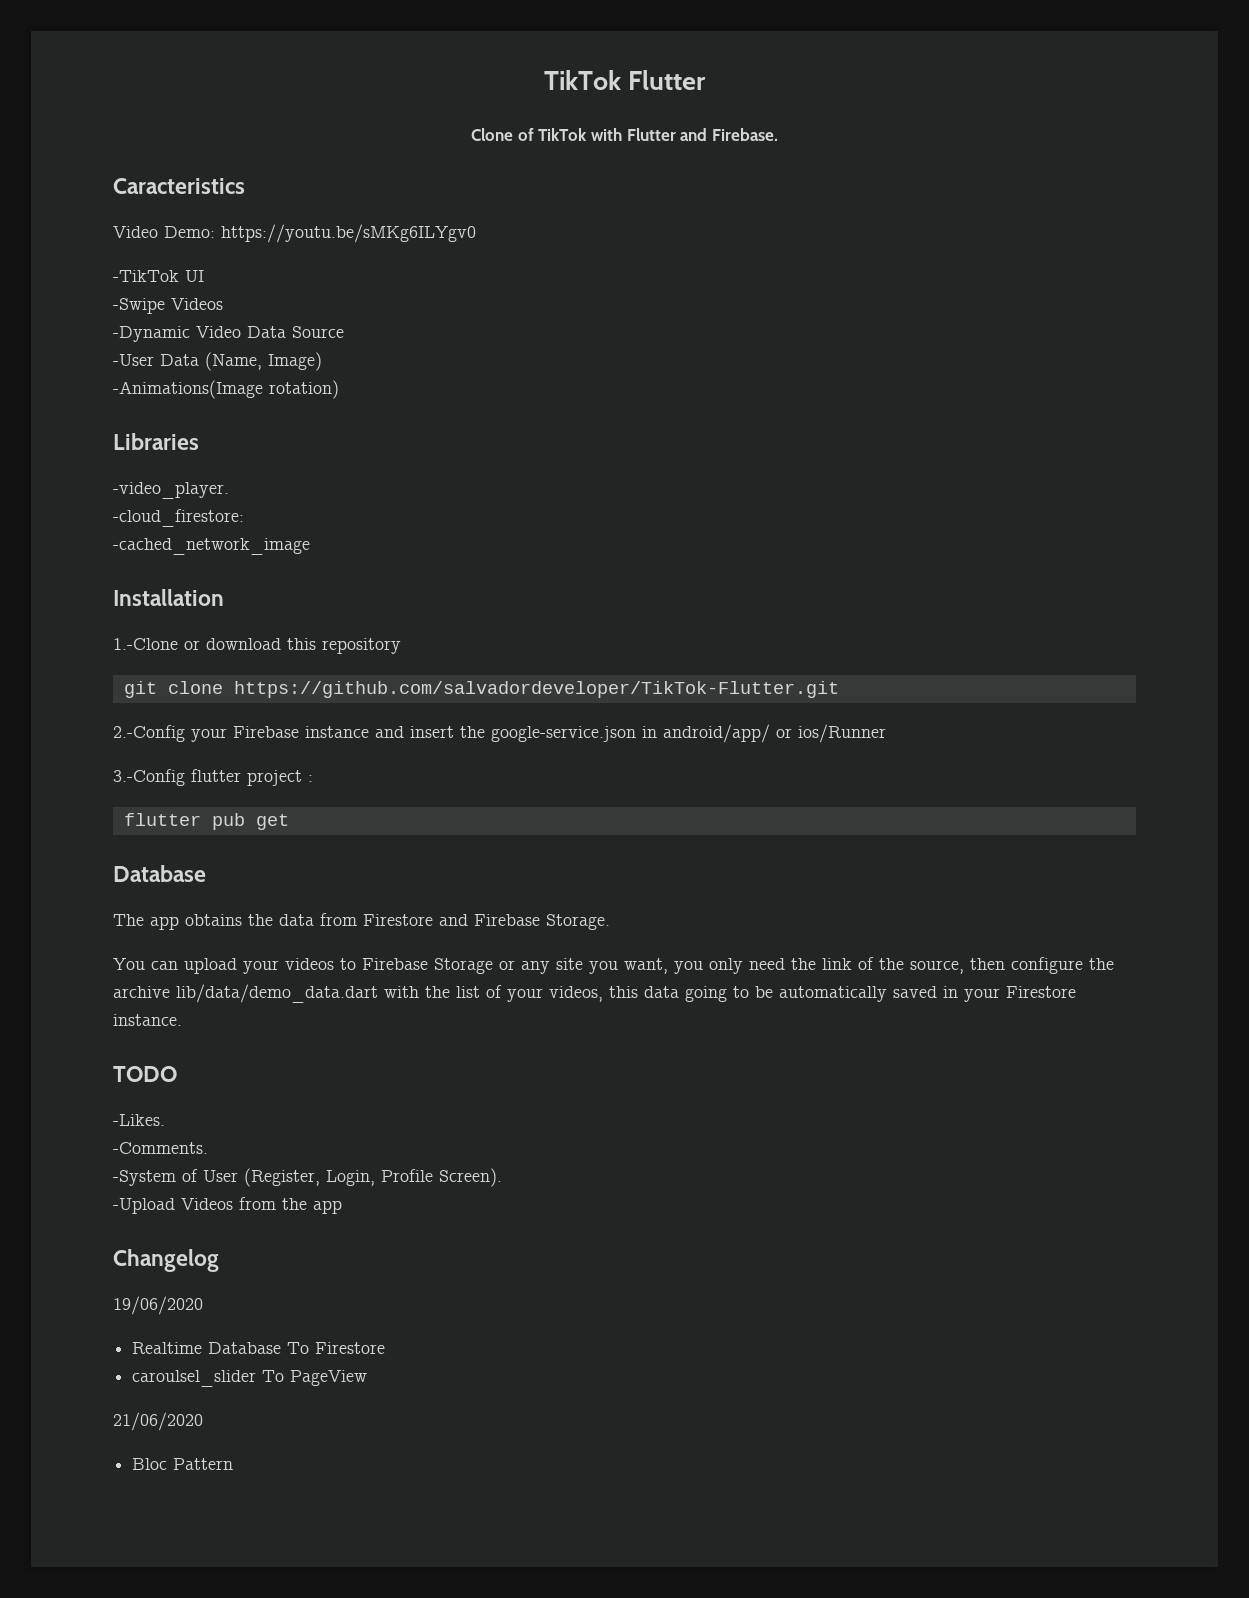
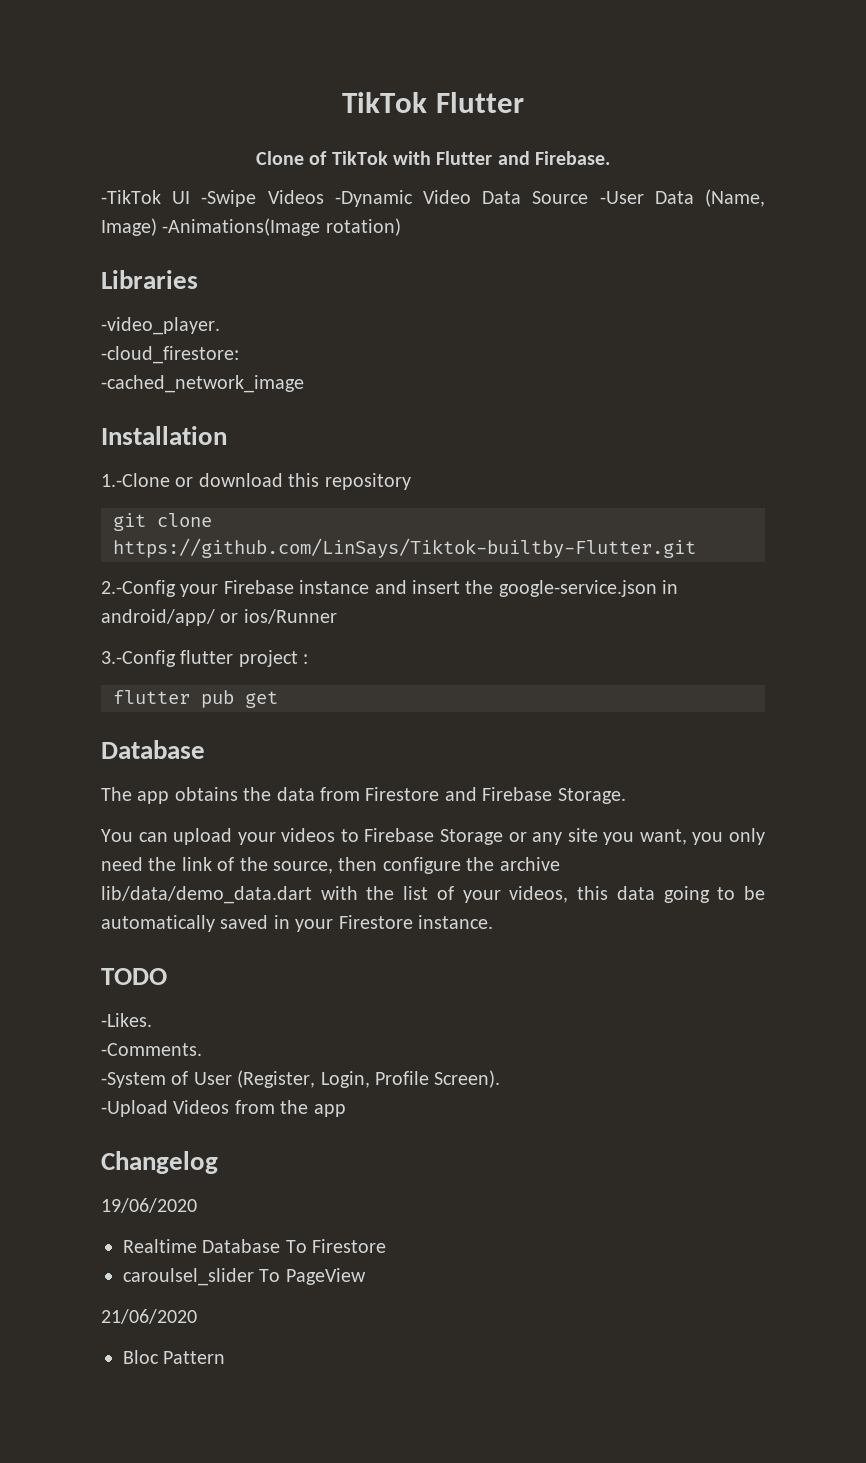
[113,178,245,194] [113,224,476,243] // Caracteristics // Video Demo: https://youtu.be/sMKg6ILYgv0 -> (611, 158) none
(204, 276) // -> (191, 197) none
(223, 304) // -> (324, 197) none
(344, 332) // -> (589, 197) none
(322, 361) // -> (157, 227) none
[233,681,839,698] https://github.com/salvadordeveloper/TikTok-Flutter.git -> [113,538,696,558] https://github.com/LinSays/Tiktok-builtby-Flutter.git

